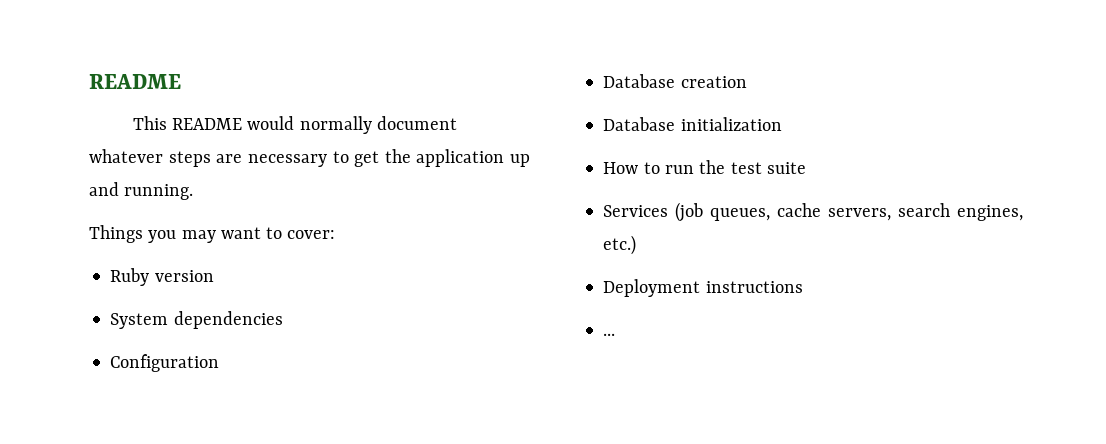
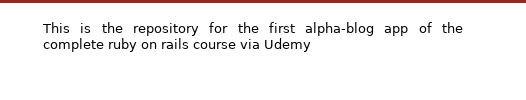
[89,74,181,89] [132,116,457,134] [89,149,530,167] [89,182,194,200] [89,225,336,243] [110,268,214,286] [110,311,283,329] [110,354,220,372] [603,74,747,88] [603,117,782,131] [603,160,806,174] [603,202,1023,222] [603,235,637,255] [603,279,803,297] [603,333,616,336] README // This README would normally document whatever steps are necessary to get the application up and running. // Things you may want to cover: // Ruby version // System dependencies // Configuration // Database creation // Database initialization // How to run the test suite // Services (job queues, cache servers, search engines, etc.) // Deployment instructions // ... -> [42,22,464,36] [43,38,311,52] This is the repository for the first alpha-blog app of the complete ruby on rails course via Udemy

